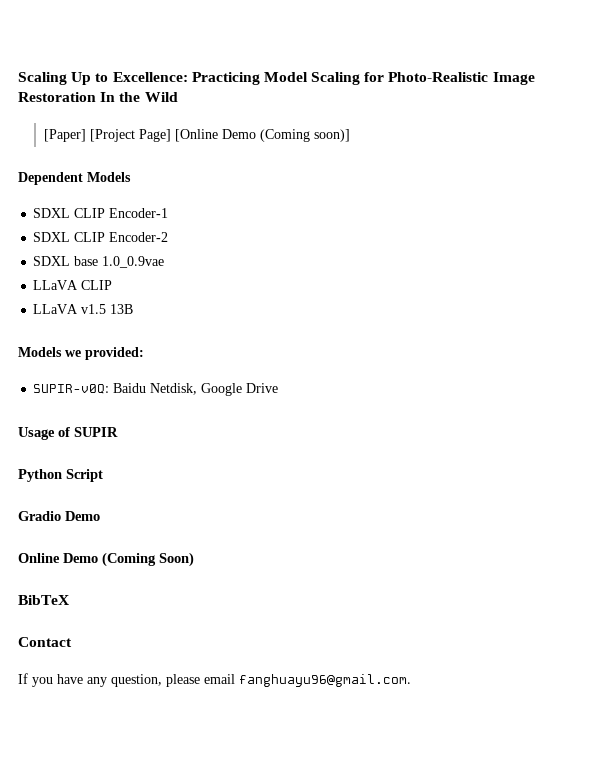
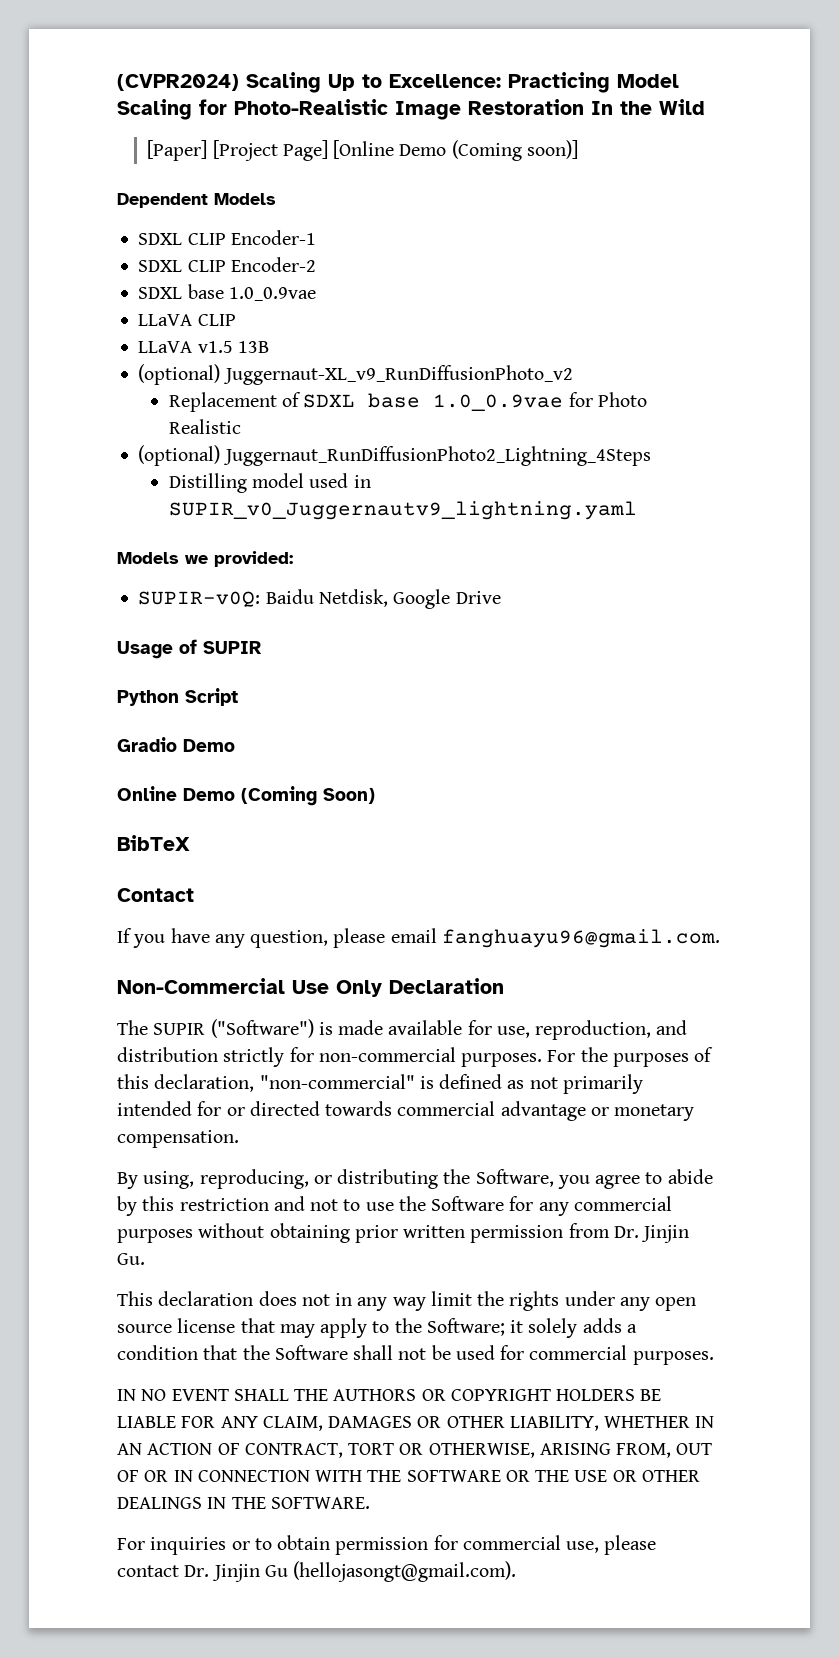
(18, 78) none -> [117,74,239,91] (CVPR2024)
(134, 309) none -> [138,364,573,385] [168,392,647,412] [168,419,241,434] [138,445,651,466] [168,473,371,493] [168,501,637,520] // (optional) Juggernaut-XL_v9_RunDiffusionPhoto_v2 // Replacement of SDXL base 1.0_0.9vae for Photo Realistic // (optional) Juggernaut_RunDiffusionPhoto2_Lightning_4Steps // Distilling model used in SUPIR_v0_Juggernautv9_lightning.yaml
(411, 680) none -> [117,978,504,997] [117,1019,688,1040] [117,1047,714,1067] [117,1074,643,1094] [117,1101,695,1121] [117,1130,239,1148] [117,1169,713,1189] [117,1196,672,1216] [117,1223,690,1243] [117,1253,145,1265] [117,1291,697,1311] [117,1318,637,1338] [117,1345,714,1365] [117,1389,662,1401] [117,1416,715,1431] [117,1443,713,1458] [117,1470,700,1482] [117,1497,370,1509] [117,1535,657,1555] [117,1561,517,1582] // Non-Commercial Use Only Declaration // The SUPIR ("Software") is made available for use, reproduction, and distribution strictly for non-commercial purposes. For the purposes of this declaration, "non-commercial" is defined as not primarily intended for or directed towards commercial advantage or monetary compensation. // By using, reproducing, or distributing the Software, you agree to abide by this restriction and not to use the Software for any commercial purposes without obtaining prior written permission from Dr. Jinjin Gu. // This declaration does not in any way limit the rights under any open source license that may apply to the Software; it solely adds a condition that the Software shall not be used for commercial purposes. // IN NO EVENT SHALL THE AUTHORS OR COPYRIGHT HOLDERS BE LIABLE FOR ANY CLAIM, DAMAGES OR OTHER LIABILITY, WHETHER IN AN ACTION OF CONTRACT, TORT OR OTHERWISE, ARISING FROM, OUT OF OR IN CONNECTION WITH THE SOFTWARE OR THE USE OR OTHER DEALINGS IN THE SOFTWARE. // For inquiries or to obtain permission for commercial use, please contact Dr. Jinjin Gu (hellojasongt@gmail.com).

